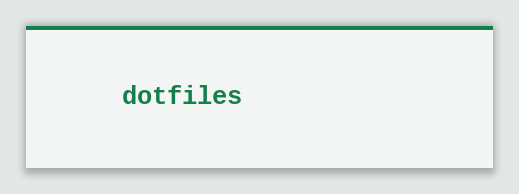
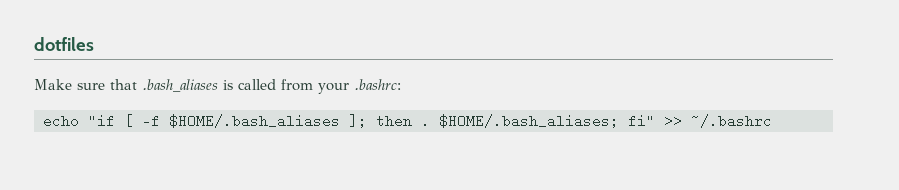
(242, 94) none -> [34,79,401,94] [43,114,772,128] // Make sure that .bash_aliases is called from your .bashrc: // echo "if [ -f $HOME/.bash_aliases ]; then . $HOME/.bash_aliases; fi" >> ~/.bashrc

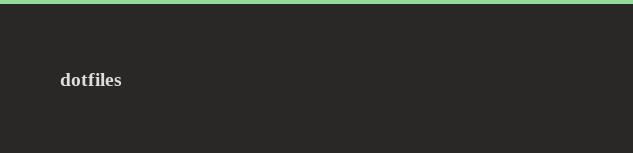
[34,79,401,94] [43,114,772,128] // Make sure that .bash_aliases is called from your .bashrc: // echo "if [ -f $HOME/.bash_aliases ]; then . $HOME/.bash_aliases; fi" >> ~/.bashrc -> (122, 79) none

